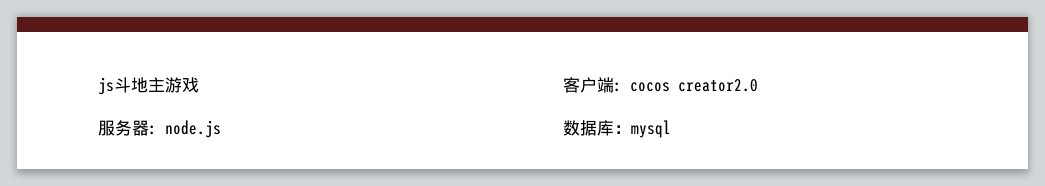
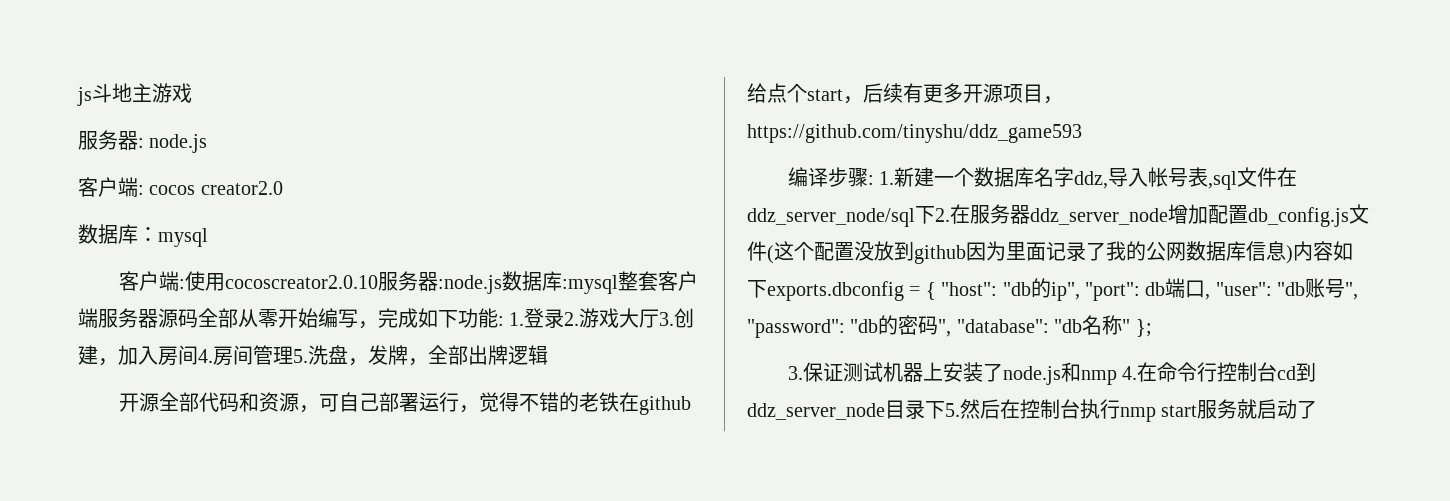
(671, 129) none -> [118,271,698,294] [78,308,695,329] [78,345,548,366] [118,392,691,415] [747,83,1063,104] [747,124,1082,143] [787,167,1298,190] [747,204,1369,227] [747,241,1353,264] [747,278,1359,301] [747,315,1152,338] [787,362,1317,385] [747,399,1318,422] // 客户端:使用cocoscreator2.0.10服务器:node.js数据库:mysql整套客户端服务器源码全部从零开始编写，完成如下功能: 1.登录2.游戏大厅3.创建，加入房间4.房间管理5.洗盘，发牌，全部出牌逻辑 // 开源全部代码和资源，可自己部署运行，觉得不错的老铁在github给点个start，后续有更多开源项目，https://github.com/tinyshu/ddz_game593 // 编译步骤: 1.新建一个数据库名字ddz,导入帐号表,sql文件在ddz_server_node/sql下2.在服务器ddz_server_node增加配置db_config.js文件(这个配置没放到github因为里面记录了我的公网数据库信息)内容如下exports.dbconfig = { "host": "db的ip", "port": db端口, "user": "db账号", "password": "db的密码", "database": "db名称" }; // 3.保证测试机器上安装了node.js和nmp 4.在命令行控制台cd到ddz_server_node目录下5.然后在控制台执行nmp start服务就启动了

